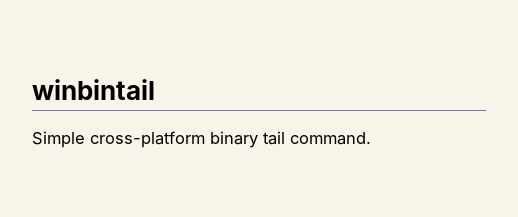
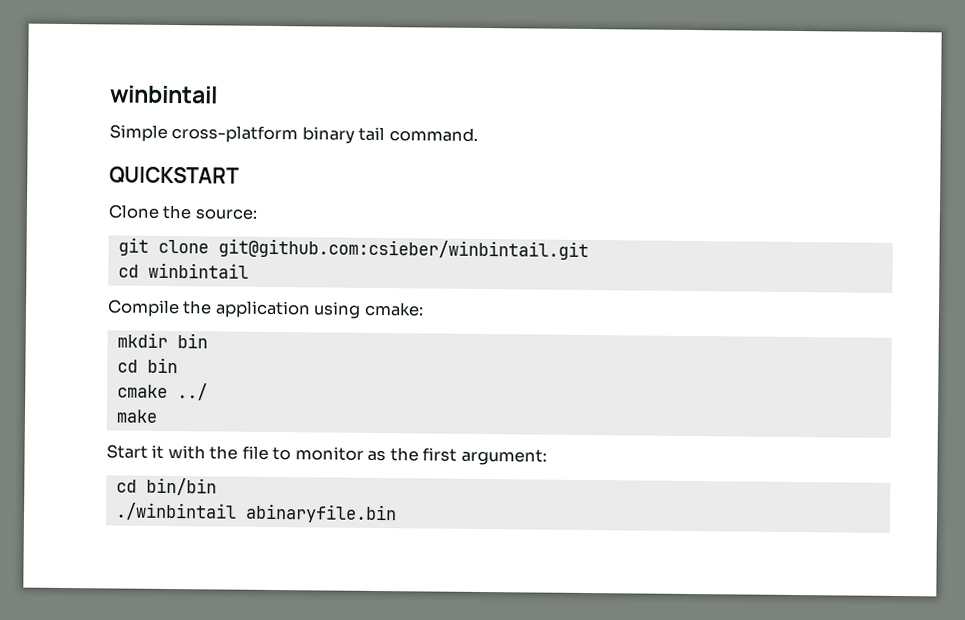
(371, 138) none -> [109,166,240,185] [108,204,257,220] [117,237,589,261] [117,262,249,279] [107,299,424,319] [116,332,208,349] [116,357,178,374] [116,383,208,401] [115,409,158,423] [106,444,547,466] [115,477,217,496] [114,502,397,524] // QUICKSTART // Clone the source: // git clone git@github.com:csieber/winbintail.git // cd winbintail // Compile the application using cmake: // mkdir bin // cd bin // cmake ../ // make // Start it with the file to monitor as the first argument: // cd bin/bin // ./winbintail abinaryfile.bin

